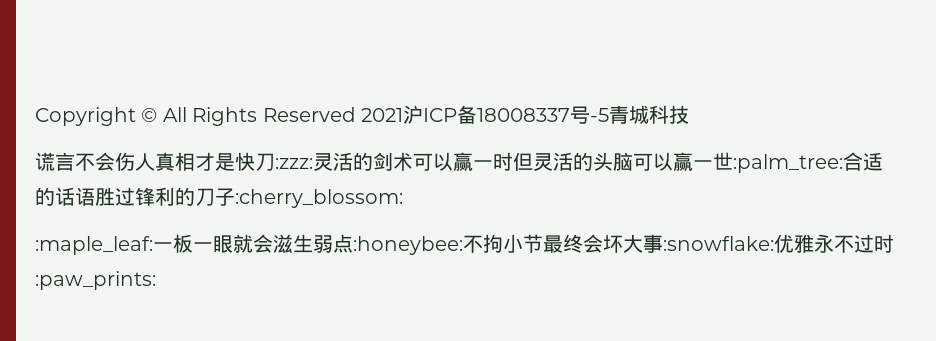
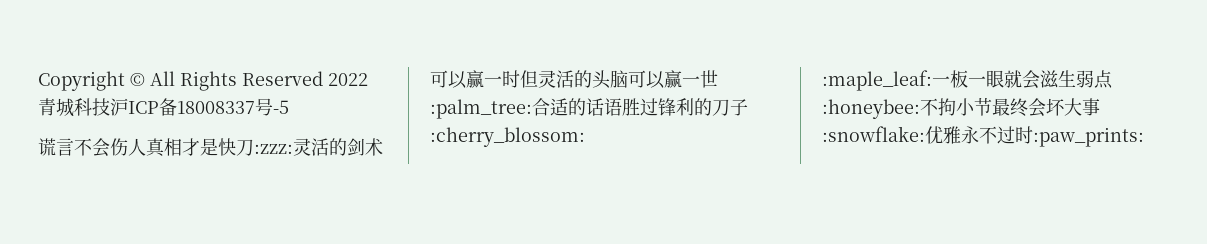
[361,108,403,122] 2021 -> [328,73,368,86] [38,98,110,117] 2022青城科技
[609,105,689,124] 青城科技 -> (289, 107) none

